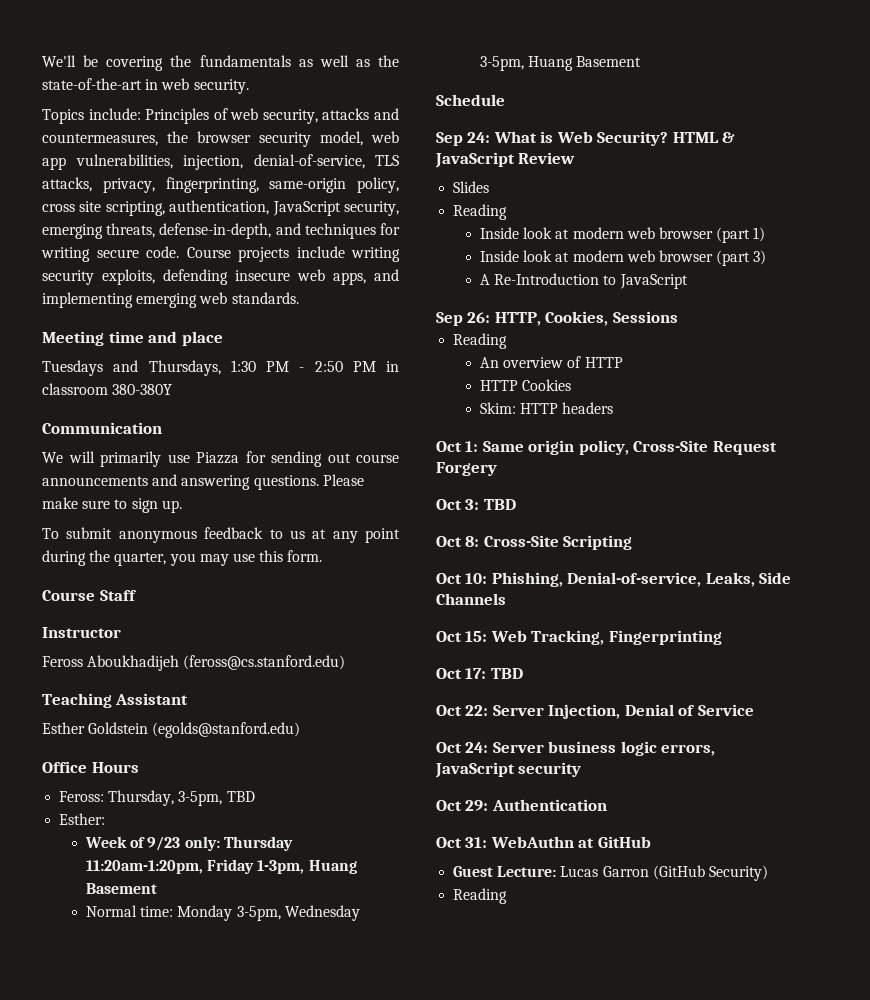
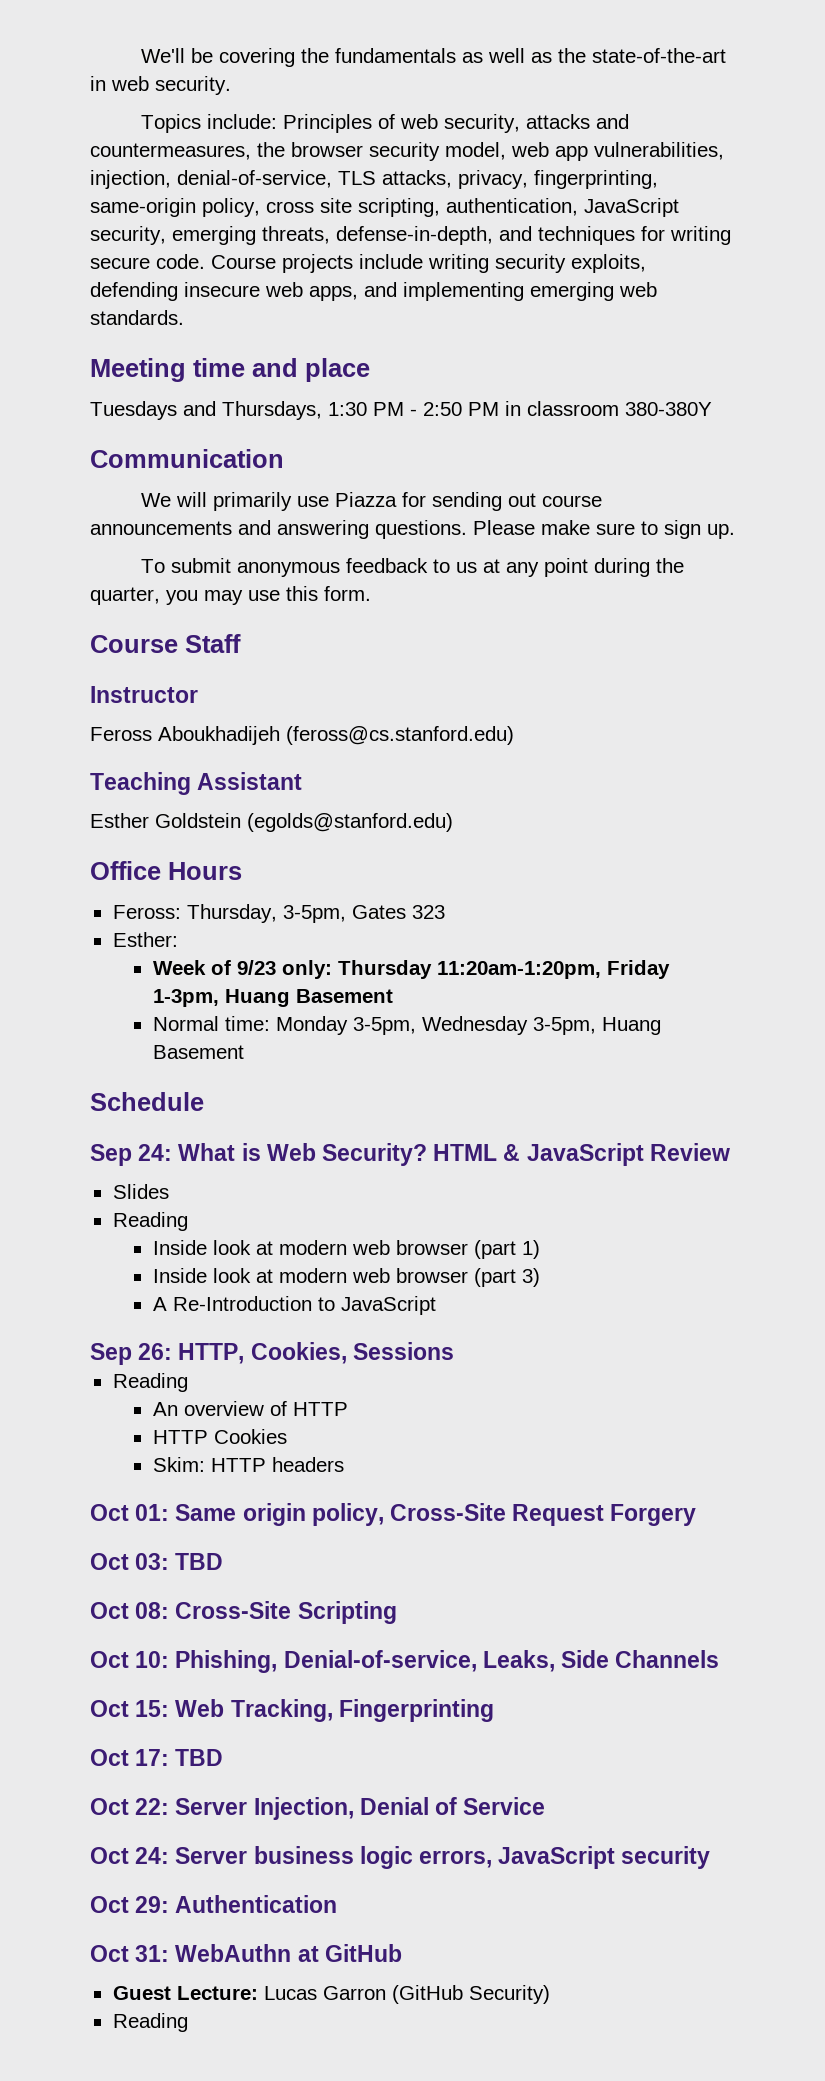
[226,791,255,802] TBD -> [351,905,445,919] Gates 323
[465,441,479,452] 1: -> [135,1504,170,1521] 01:
[465,499,516,510] [436,536,480,547] 3: TBD // Oct 8: -> [135,1553,224,1570] [90,1602,170,1619] 03: TBD // Oct 08:

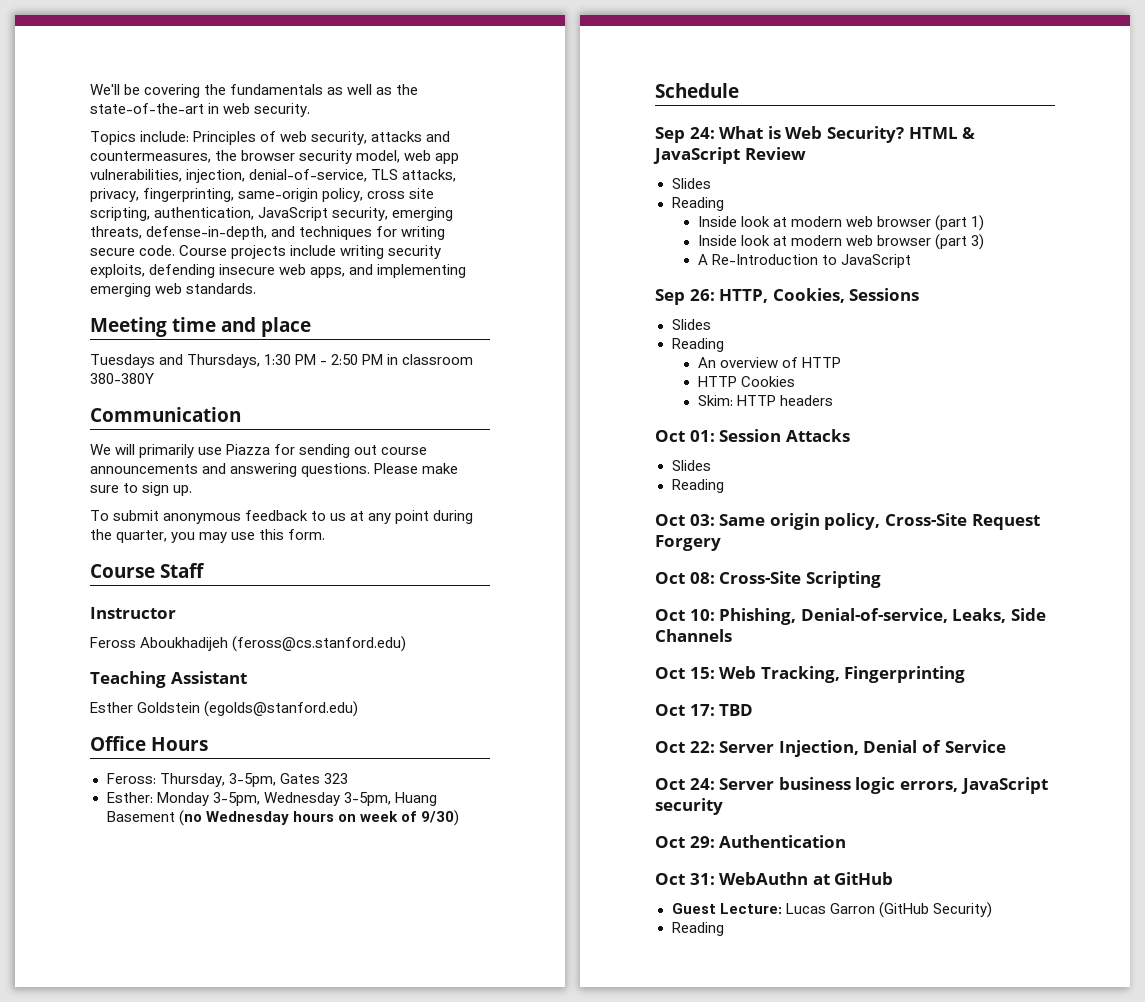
[152,960,670,979] [152,989,393,1007] [152,1016,270,1031] // Week of 9/23 only: Thursday 11:20am-1:20pm, Friday 1-3pm, Huang Basement // Normal time: -> (153, 797) none
(244, 1052) none -> [178,810,459,826] (no Wednesday hours on week of 9/30)
(454, 1351) none -> [671,319,711,330] // Slides
(170, 1512) none -> [719,429,850,442] [671,460,711,471] [671,479,724,493] [655,514,715,526] Session Attacks // Slides // Reading // Oct 03:
[90,1553,224,1570] // Oct 03: TBD -> (721, 543) none

